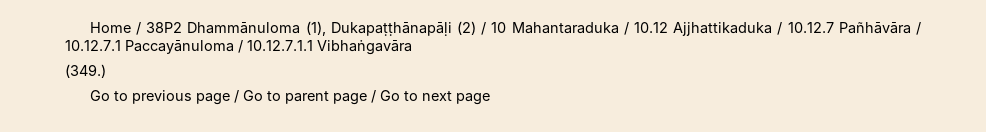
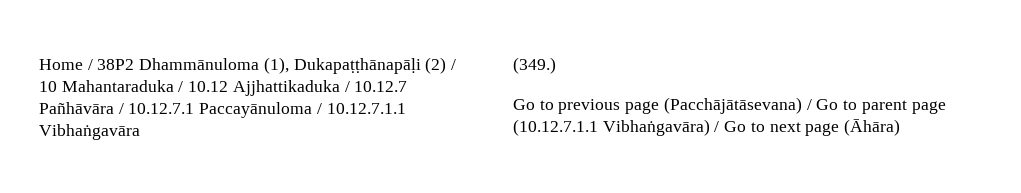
(230, 99) none -> [663,97,802,114] (Pacchājātāsevana)
(367, 99) none -> [513,119,710,136] (10.12.7.1.1 Vibhaṅgavāra)
(490, 99) none -> [844,119,901,136] (Āhāra)

